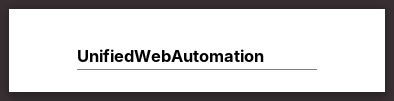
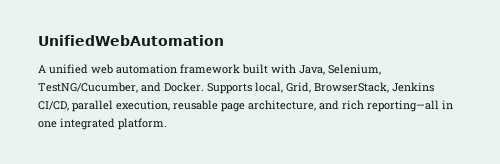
(264, 55) none -> [38,64,381,75] [38,82,434,94] [38,100,453,112] [38,118,167,130] // A unified web automation framework built with Java, Selenium, TestNG/Cucumber, and Docker. Supports local, Grid, BrowserStack, Jenkins CI/CD, parallel execution, reusable page architecture, and rich reporting—all in one integrated platform.

